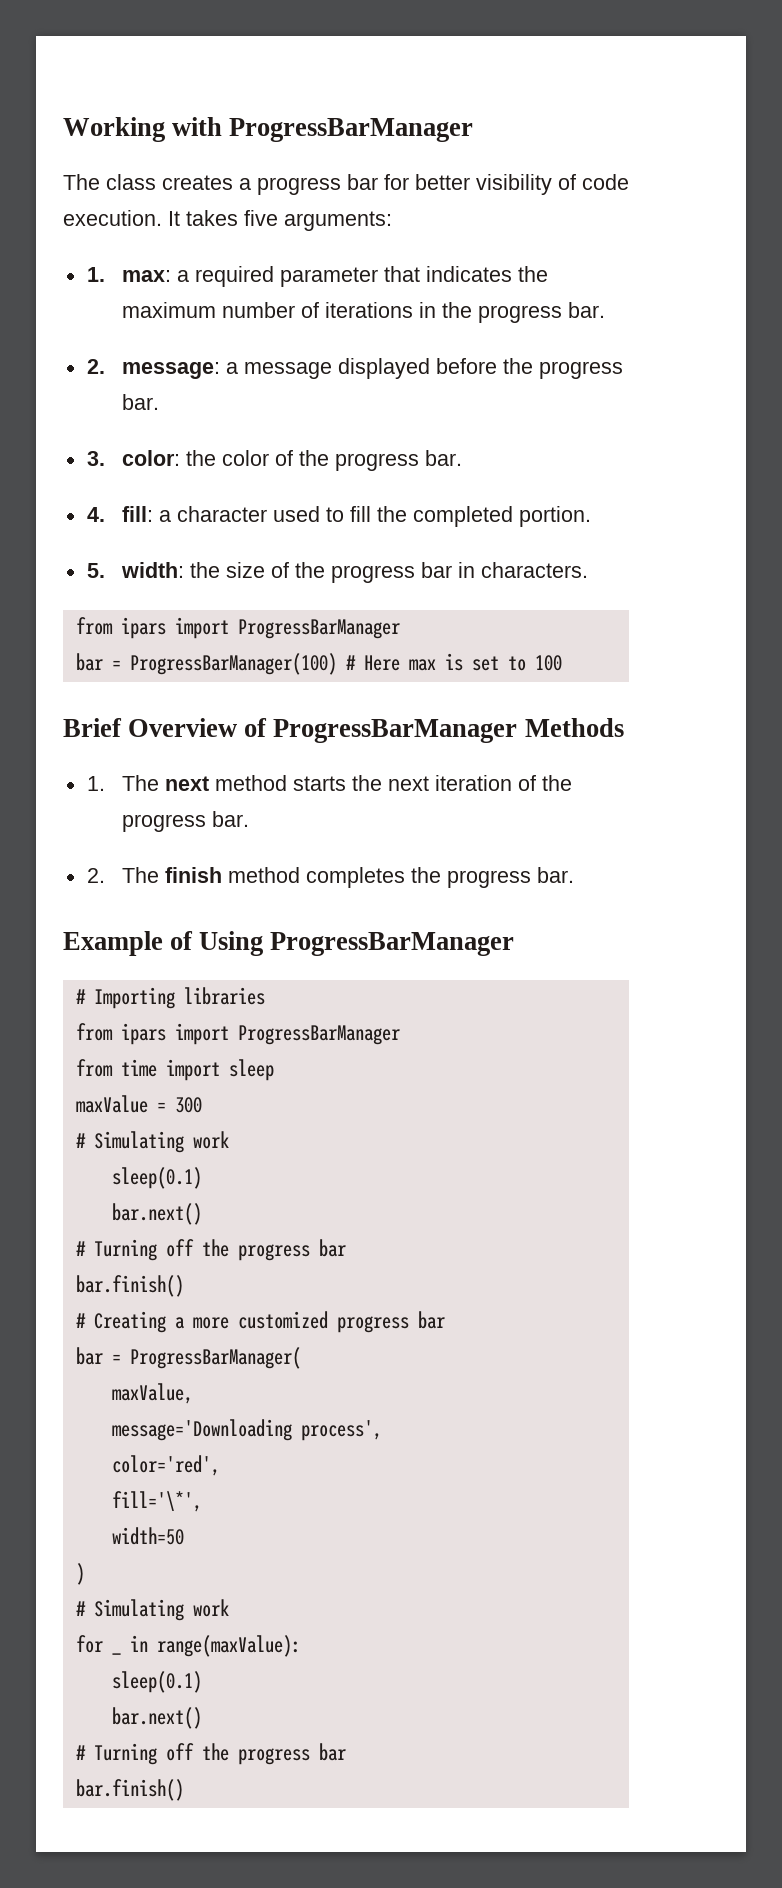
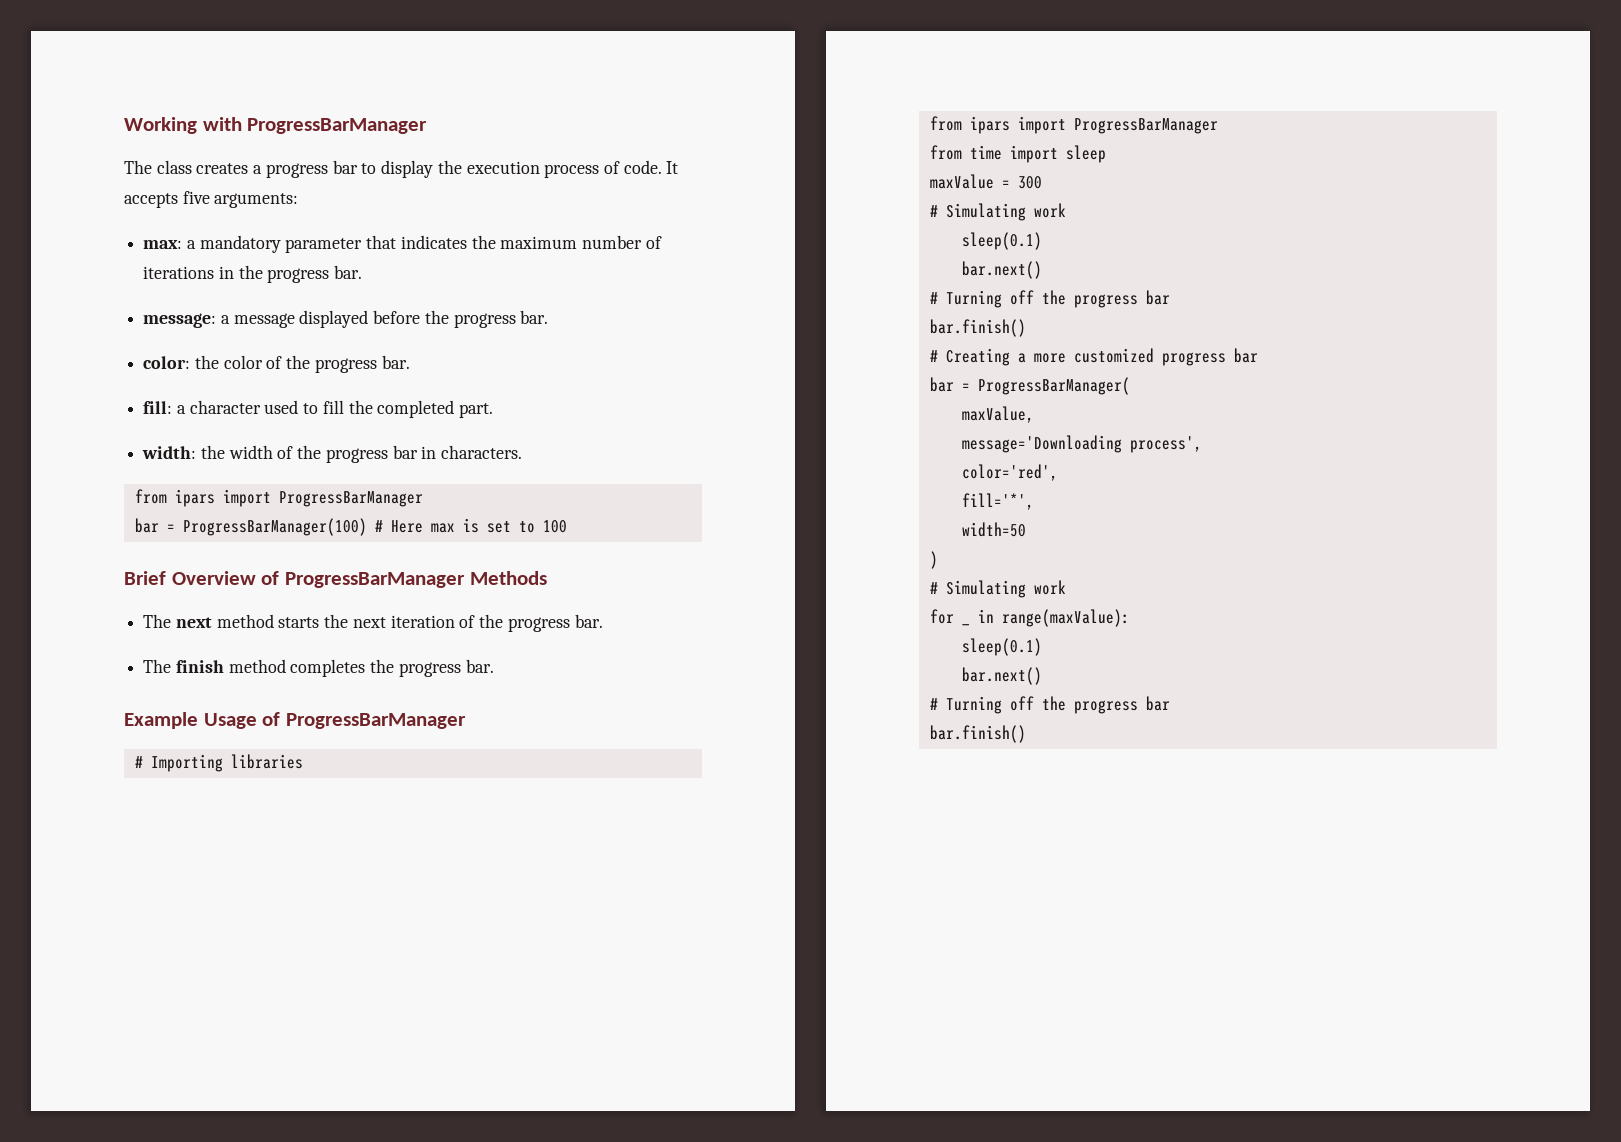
[384,174,629,195] [63,210,238,226] for better visibility of code execution. It takes -> [361,160,679,178] [124,193,178,208] to display the execution process of code. It accepts
[86,267,105,282] 1. -> (299, 200) none
[195,266,275,287] required -> [199,235,281,253] mandatory
[86,359,105,374] 2. -> (363, 272) none
[86,451,105,466] 3. -> (549, 317) none
[86,507,105,522] 4. -> (410, 362) none
[519,506,592,527] [86,563,105,578] portion. // 5. -> [459,403,494,418] part. //
[226,562,266,578] size -> [228,445,273,459] width
[86,776,105,791] 1. -> (547, 578) none
[86,868,105,883] 2. -> (603, 621) none
[170,931,264,956] of Using -> [203,712,281,729] Usage of
[111,1491,202,1512] fill='\*', -> [961,493,1034,510] fill='*',

